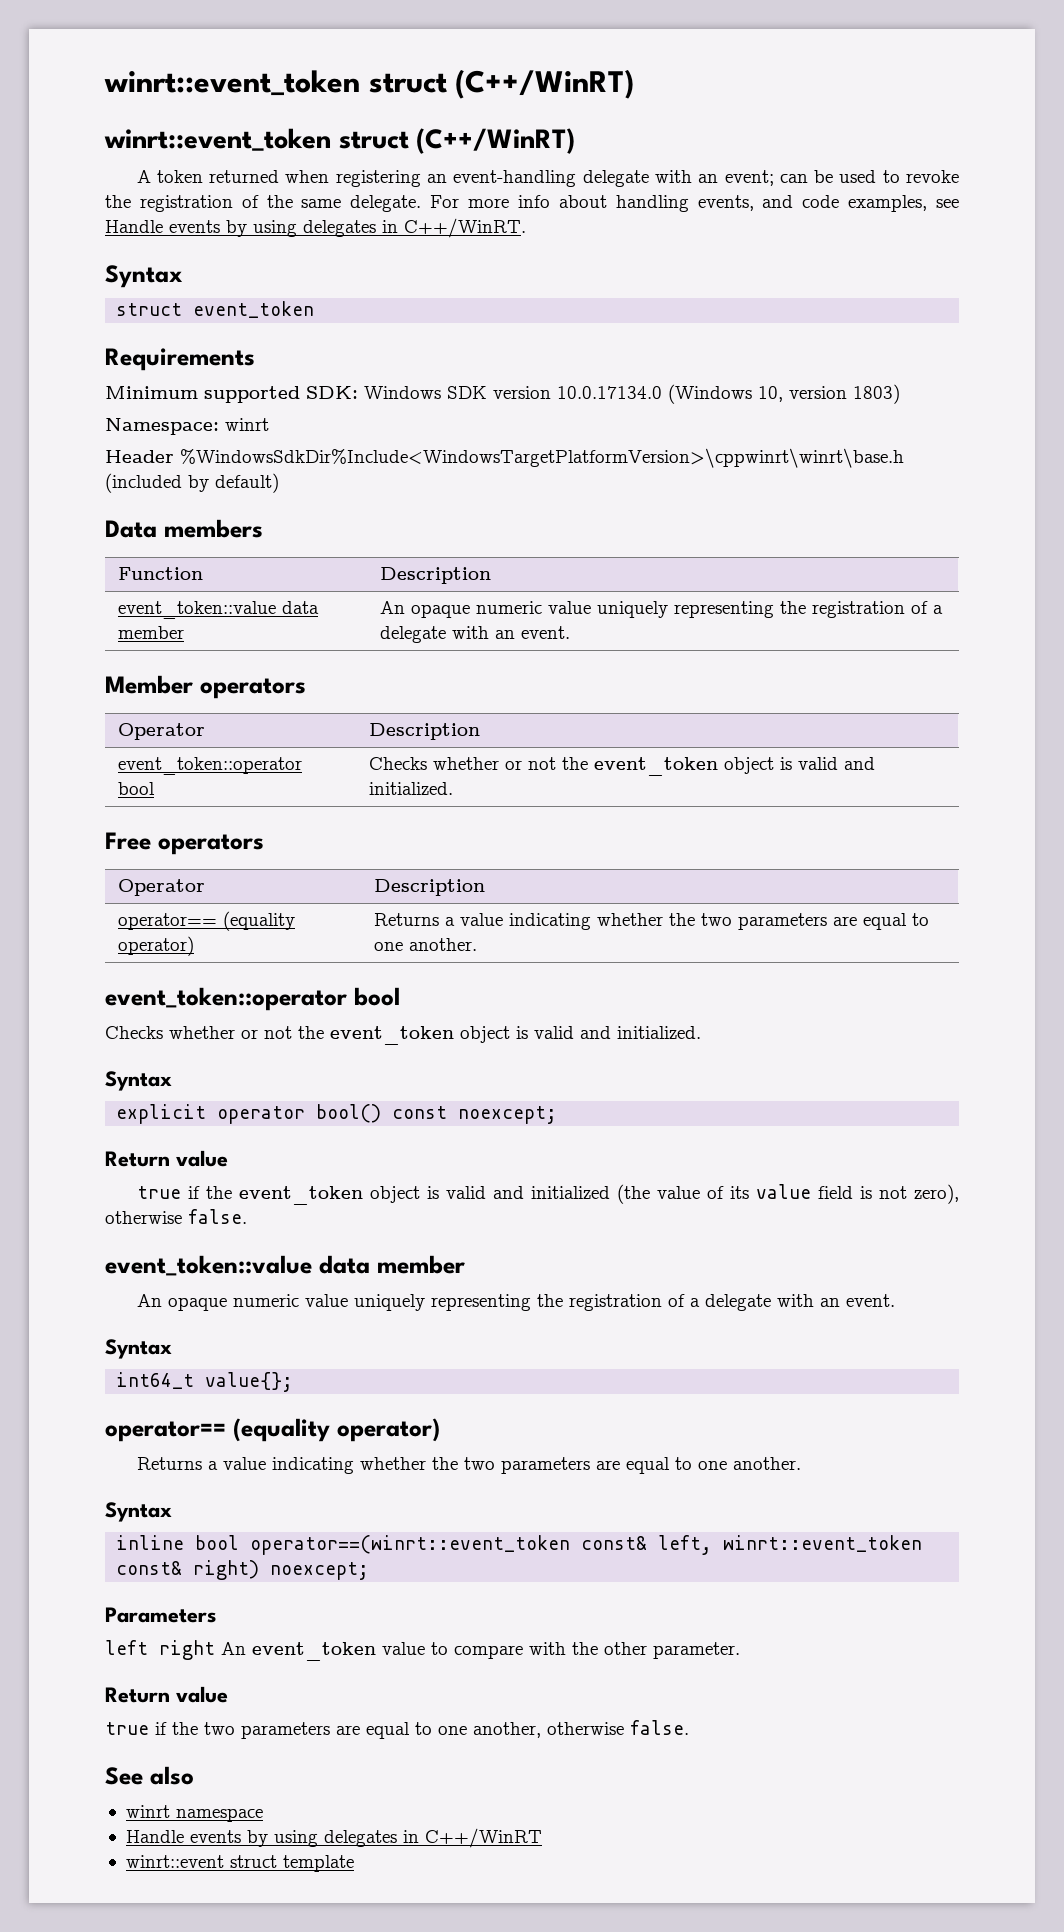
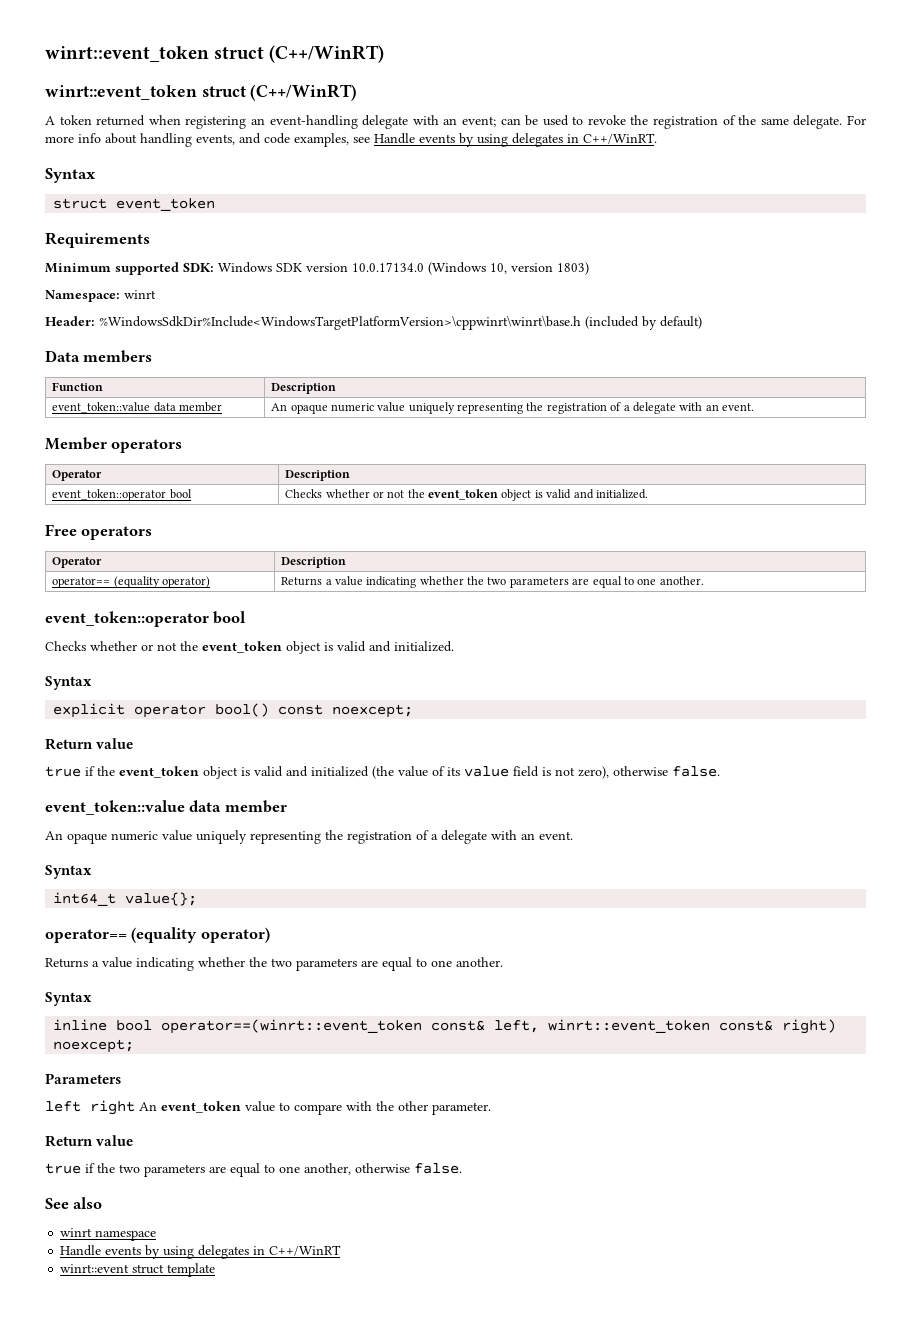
[105,450,174,463] Header -> [45,316,95,326] Header:

